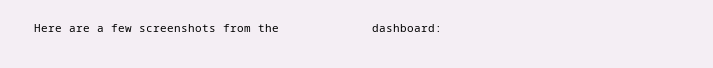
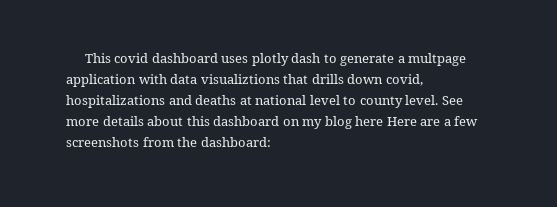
(34, 28) none -> [84,53,467,66] [66,74,423,87] [66,95,463,108] [66,116,384,129] This covid dashboard uses plotly dash to generate a multpage application with data visualiztions that drills down covid, hospitalizations and deaths at national level to county level. See more details about this dashboard on my blog here

